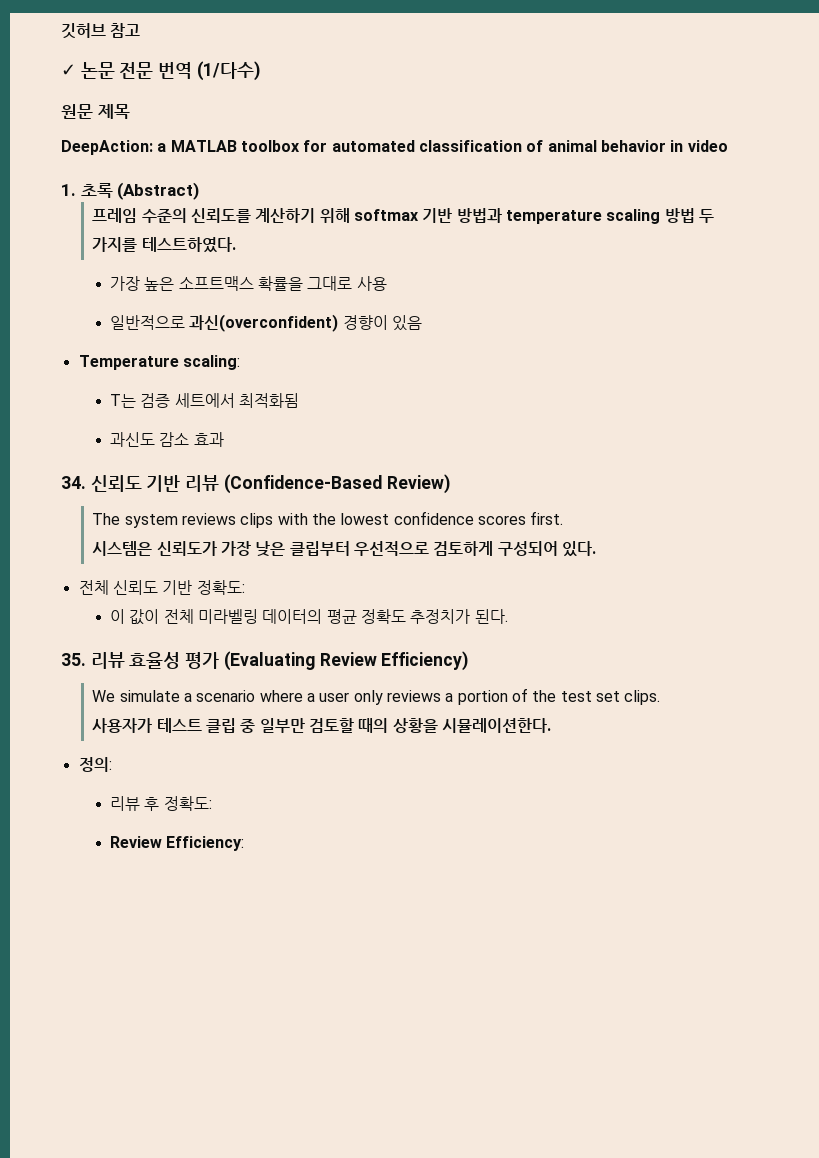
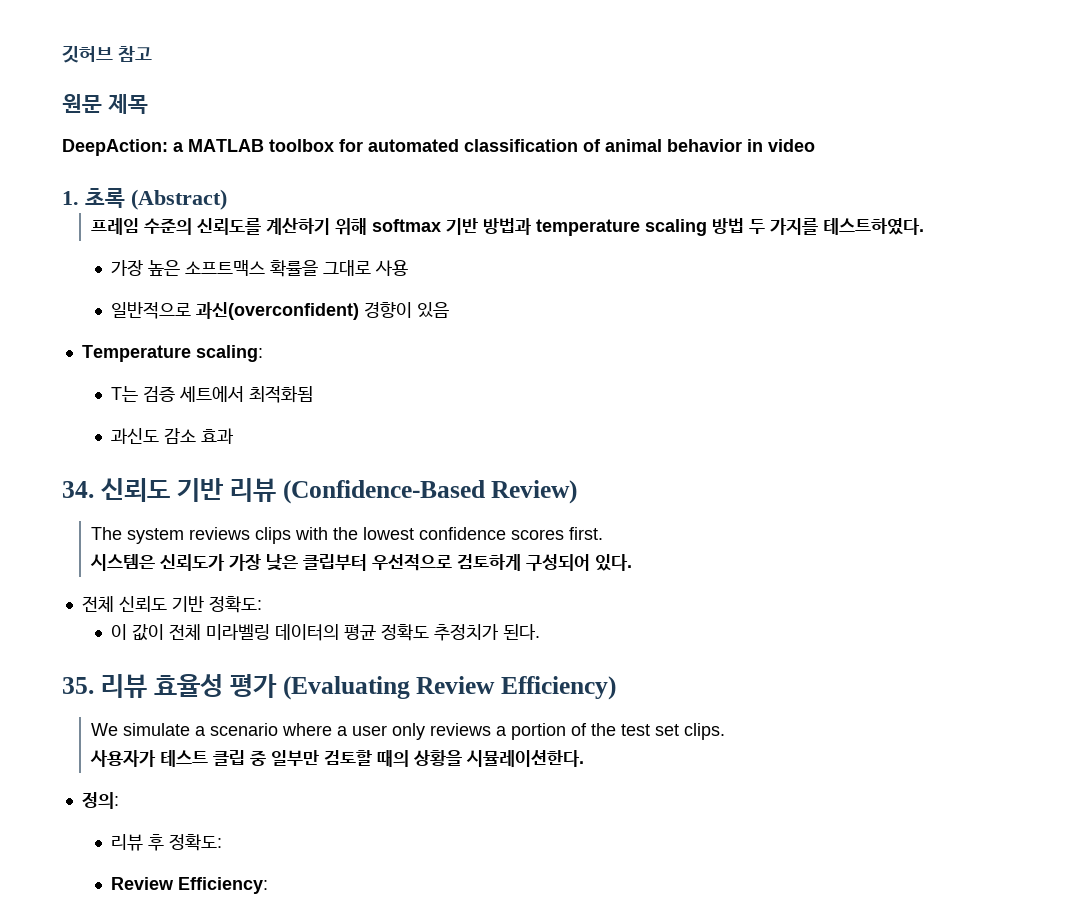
[61,61,260,81] // ✓ 논문 전문 번역 (1/다수) -> (153, 54) none

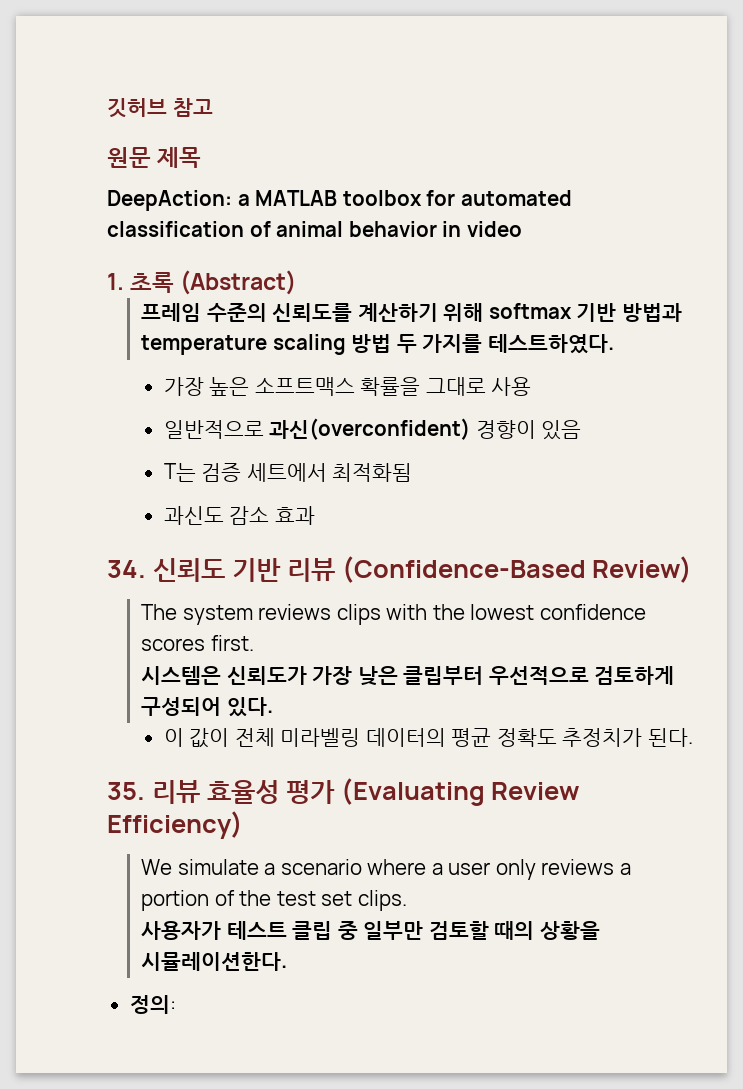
[81,345,263,362] // Temperature scaling: -> (582, 430) none
[81,596,262,613] // 전체 신뢰도 기반 정확도: -> (273, 707) none
[111,834,223,851] [111,877,269,894] // 리뷰 후 정확도: // Review Efficiency: -> (176, 1004) none

